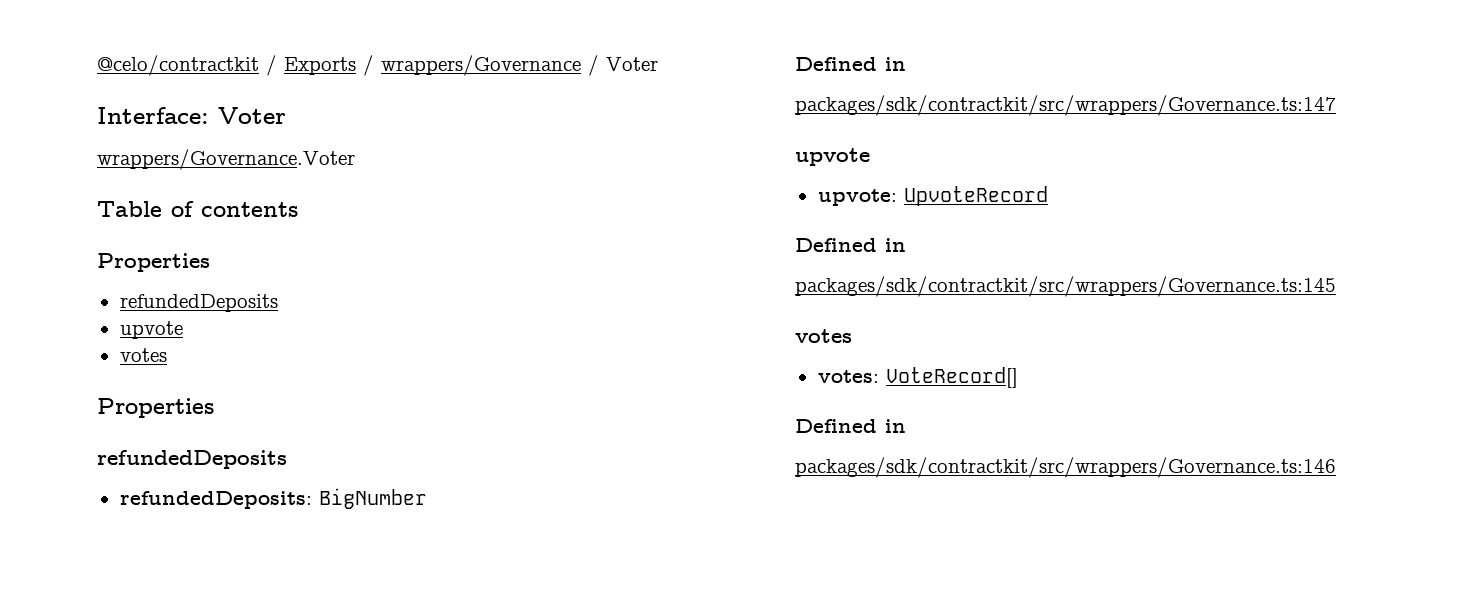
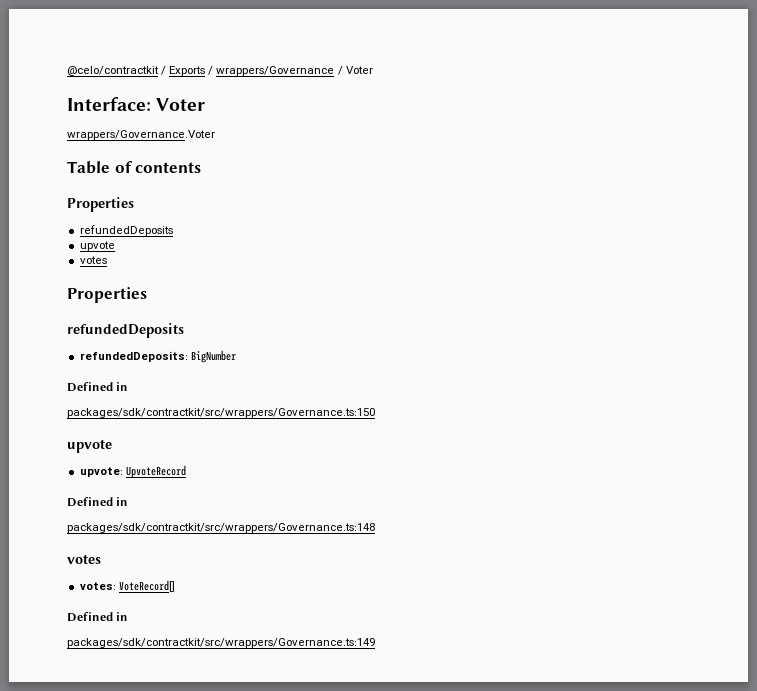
[795,95,1336,116] packages/sdk/contractkit/src/wrappers/Governance.ts:147 -> [67,408,375,418] packages/sdk/contractkit/src/wrappers/Governance.ts:150
[795,276,1336,297] packages/sdk/contractkit/src/wrappers/Governance.ts:145 -> [67,523,375,533] packages/sdk/contractkit/src/wrappers/Governance.ts:148
[795,457,1336,478] packages/sdk/contractkit/src/wrappers/Governance.ts:146 -> [67,638,375,648] packages/sdk/contractkit/src/wrappers/Governance.ts:149

